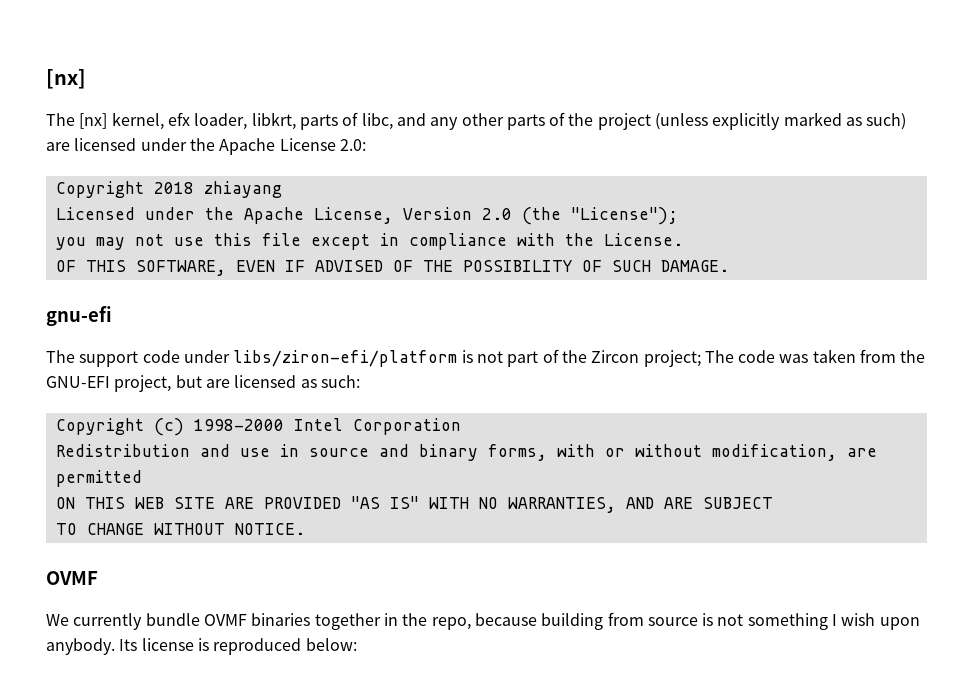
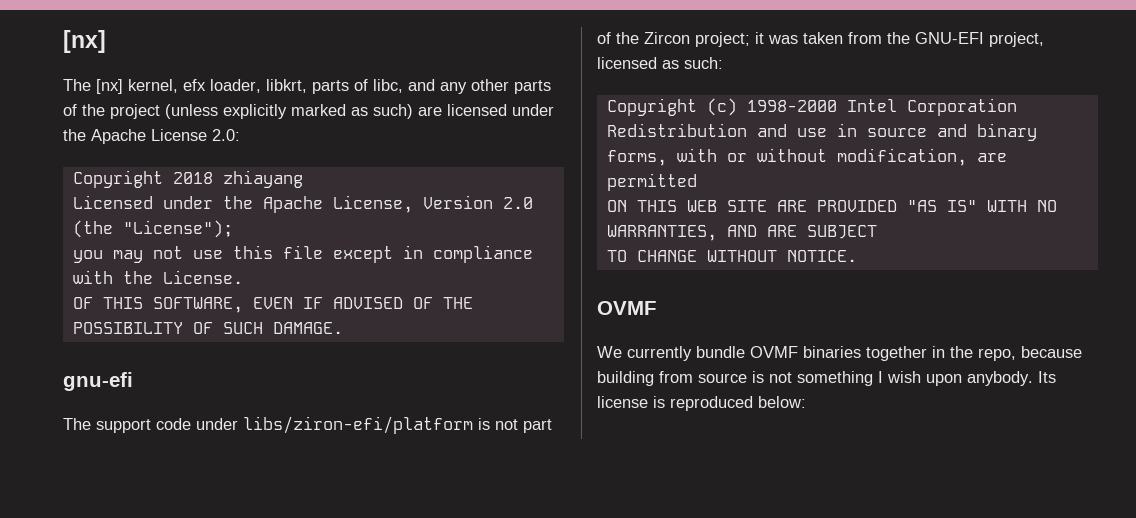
[704,350,776,363] The code -> [755,32,764,44] it
[175,375,230,388] but are -> (1044, 39) none

